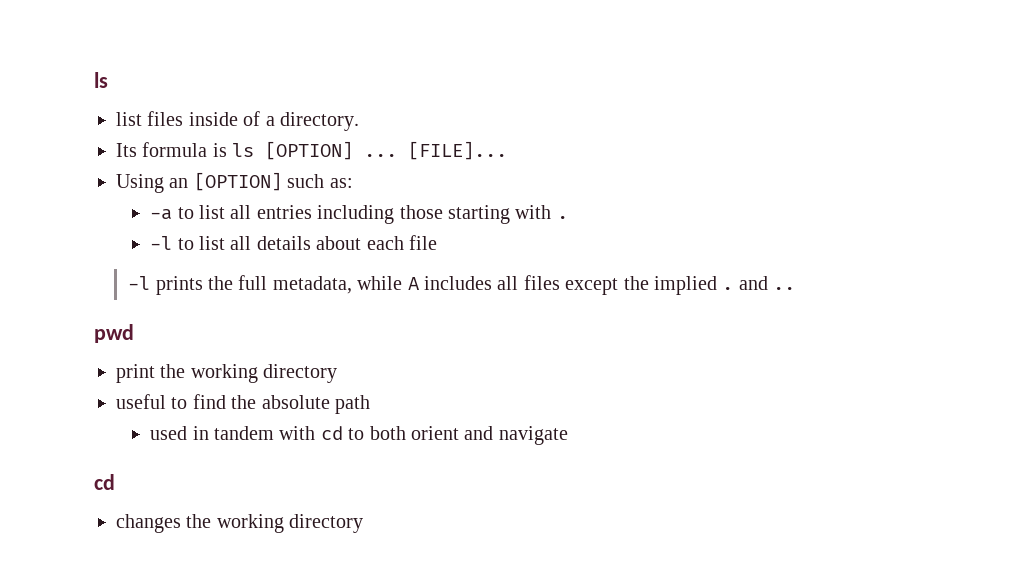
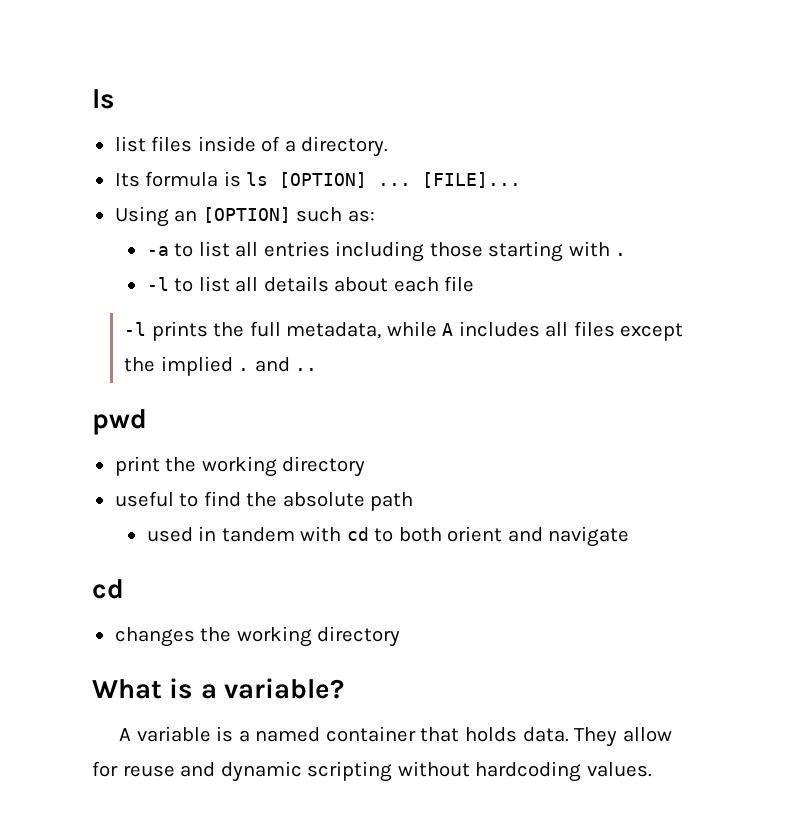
(364, 523) none -> [92,678,345,699] [119,726,672,747] [92,761,652,782] // What is a variable? // A variable is a named container that holds data. They allow for reuse and dynamic scripting without hardcoding values.

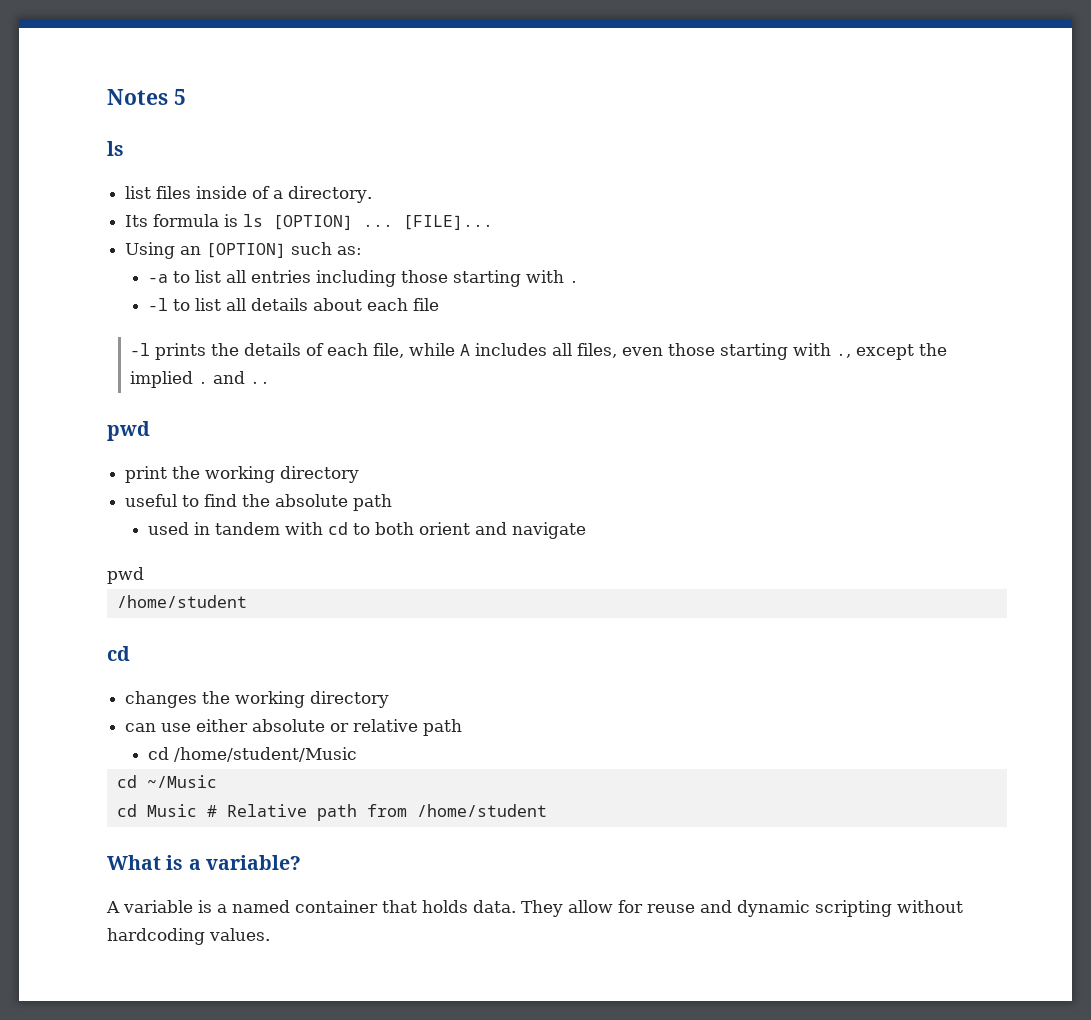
(92, 99) none -> [107,89,186,105] Notes 5 //
[249,321,615,339] full metadata, while A includes all files -> [243,343,851,360] details of each file, while A includes all files, even those starting with .,
(630, 536) none -> [107,567,144,584] [116,595,247,608] // pwd // /home/student
(401, 636) none -> [125,719,463,736] [147,747,357,762] [116,775,217,788] [116,804,547,821] // can use either absolute or relative path // cd /home/student/Music // cd ~/Music // cd Music # Relative path from /home/student

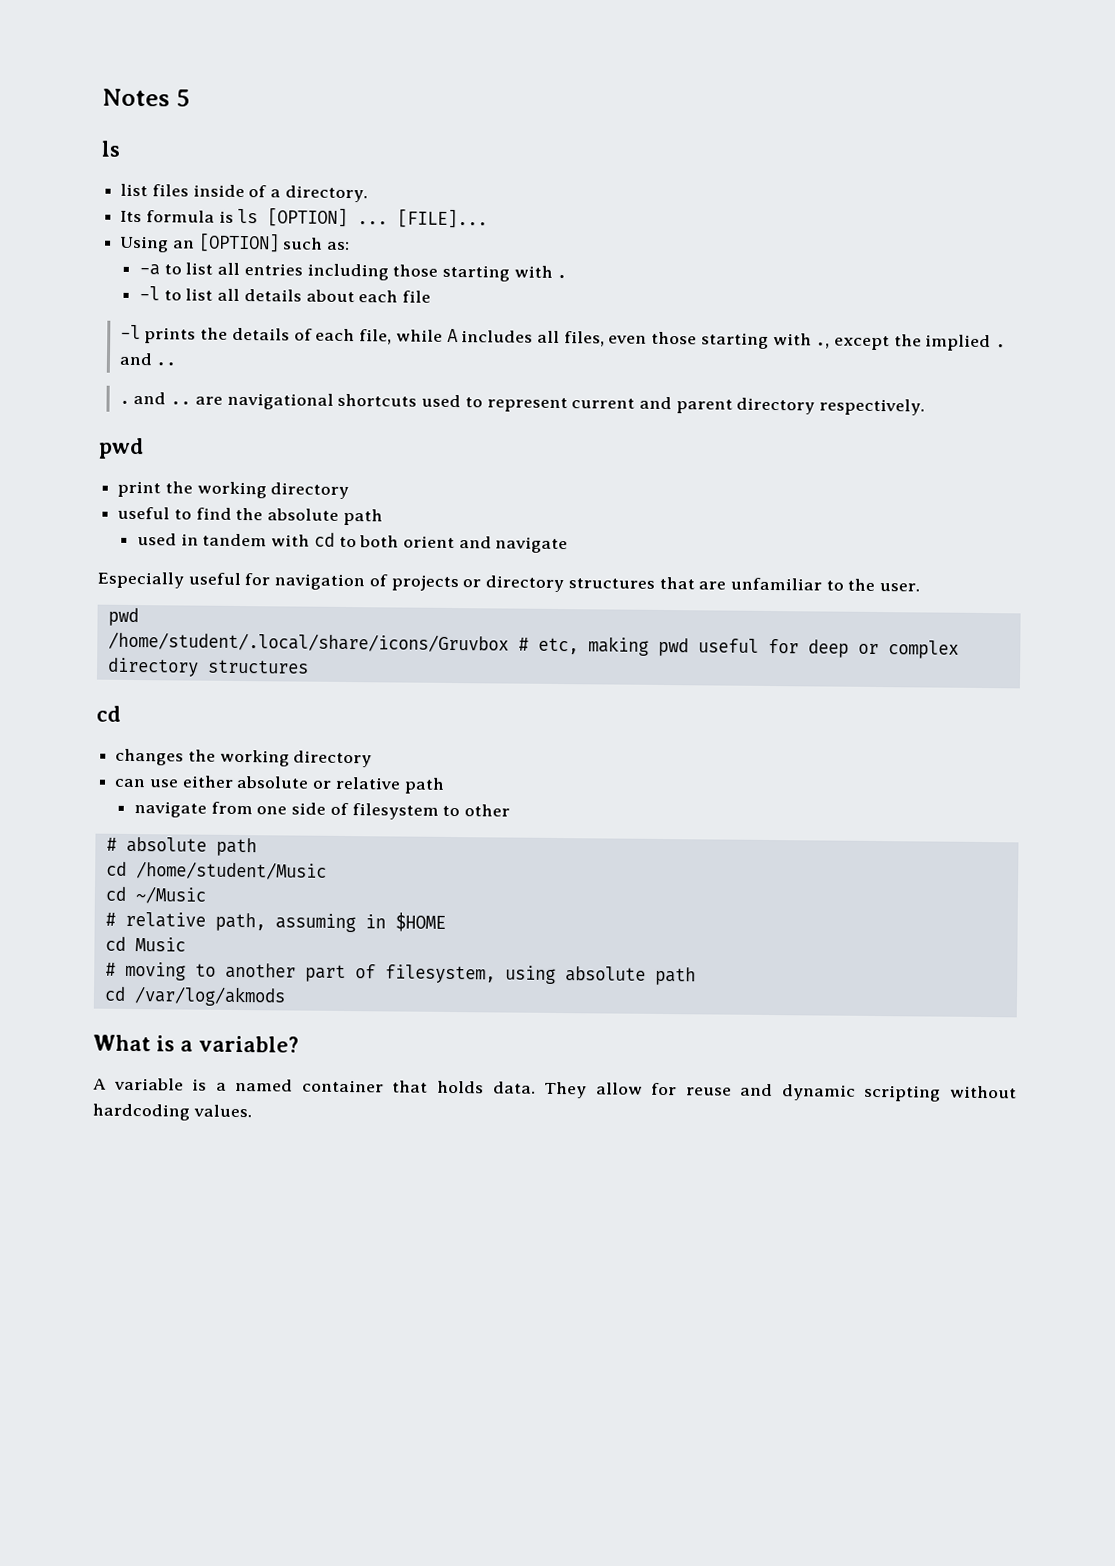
(270, 382) none -> [118,391,926,416] // . and .. are navigational shortcuts used to represent current and parent directory respectively.
[107,567,144,584] [116,595,247,608] pwd // /home/student -> [97,571,921,593] [107,607,139,627] [107,631,959,659] [106,657,309,677] Especially useful for navigation of projects or directory structures that are unfamiliar to the user. // pwd // /home/student/.local/share/icons/Gruvbox # etc, making pwd useful for deep or complex directory structures
[147,747,357,762] [116,775,217,788] [116,804,547,821] cd /home/student/Music // cd ~/Music // cd Music # Relative path from /home/student -> [133,801,511,820] [105,836,257,857] [105,861,327,880] [104,886,207,904] [104,911,446,933] [104,936,186,952] [104,961,696,986] [103,986,286,1007] navigate from one side of filesystem to other // # absolute path // cd /home/student/Music // cd ~/Music // # relative path, assuming in $HOME // cd Music // # moving to another part of filesystem, using absolute path // cd /var/log/akmods

